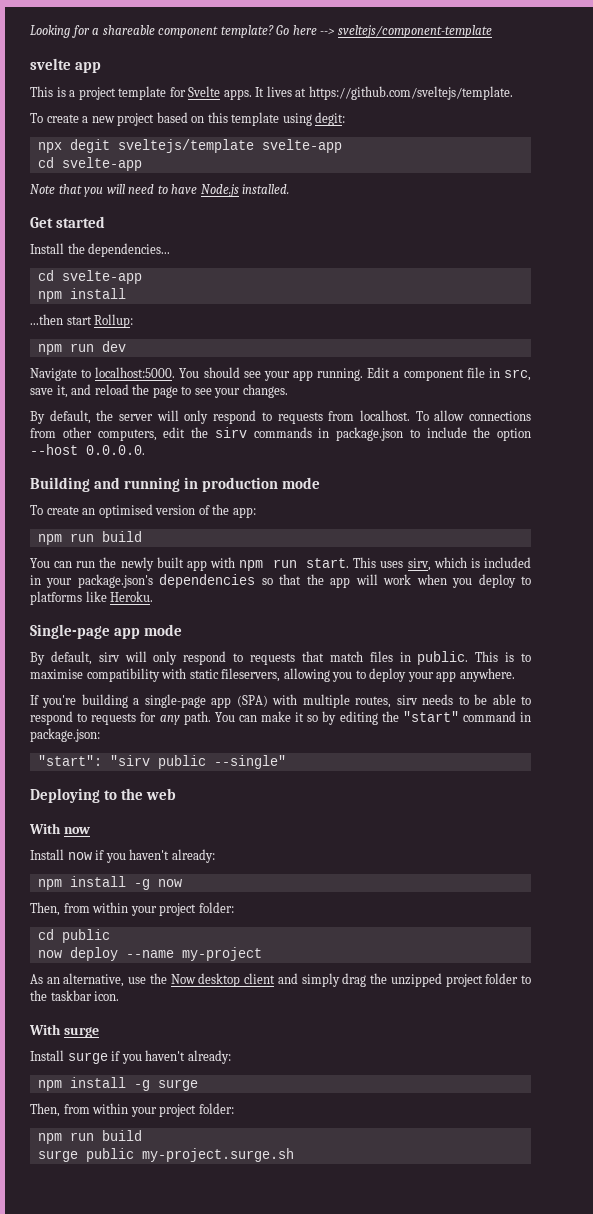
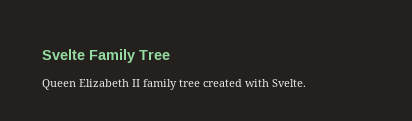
[30,25,492,38] [30,58,102,73] [30,86,513,100] [30,112,346,126] [37,139,342,153] [37,157,142,171] [30,184,290,197] [30,216,105,228] [30,243,171,257] [37,270,142,284] [37,288,126,302] [30,314,134,328] [37,341,126,355] [30,367,532,381] [30,384,288,398] [30,410,531,424] [30,427,531,441] [30,444,145,455] [30,477,320,492] [30,504,256,518] [37,531,142,545] [30,557,532,571] [30,574,531,588] [30,591,154,605] [30,624,182,639] [30,651,532,665] [30,668,515,682] [30,694,532,708] [30,711,531,725] [30,728,100,742] [37,755,286,769] [30,788,176,803] [29,823,90,834] [30,849,215,863] [37,876,182,890] [30,902,234,916] [37,929,110,943] [37,947,262,961] [30,973,532,987] [30,990,120,1001] [29,1024,99,1038] [30,1050,231,1064] [37,1077,198,1091] [30,1103,234,1117] [37,1130,142,1144] [37,1148,294,1162] Looking for a shareable component template? Go here --> sveltejs/component-template // svelte app // This is a project template for Svelte apps. It lives at https://github.com/sveltejs/template. // To create a new project based on this template using degit: // npx degit sveltejs/template svelte-app // cd svelte-app // Note that you will need to have Node.js installed. // Get started // Install the dependencies... // cd svelte-app // npm install // ...then start Rollup: // npm run dev // Navigate to localhost:5000. You should see your app running. Edit a component file in src, save it, and reload the page to see your changes. // By default, the server will only respond to requests from localhost. To allow connections from other computers, edit the sirv commands in package.json to include the option --host 0.0.0.0. // Building and running in production mode // To create an optimised version of the app: // npm run build // You can run the newly built app with npm run start. This uses sirv, which is included in your package.json's dependencies so that the app will work when you deploy to platforms like Heroku. // Single-page app mode // By default, sirv will only respond to requests that match files in public. This is to maximise compatibility with static fileservers, allowing you to deploy your app anywhere. // If you're building a single-page app (SPA) with multiple routes, sirv needs to be able to respond to requests for any path. You can make it so by editing the "start" command in package.json: // "start": "sirv public --single" // Deploying to the web // With now // Install now if you haven't already: // npm install -g now // Then, from within your project folder: // cd public // now deploy --name my-project // As an alternative, use the Now desktop client and simply drag the unzipped project folder to the taskbar icon. // With surge // Install surge if you haven't already: // npm install -g surge // Then, from within your project folder: // npm run build // surge public my-project.surge.sh -> [42,49,170,63] [42,79,306,90] Svelte Family Tree // Queen Elizabeth II family tree created with Svelte.

